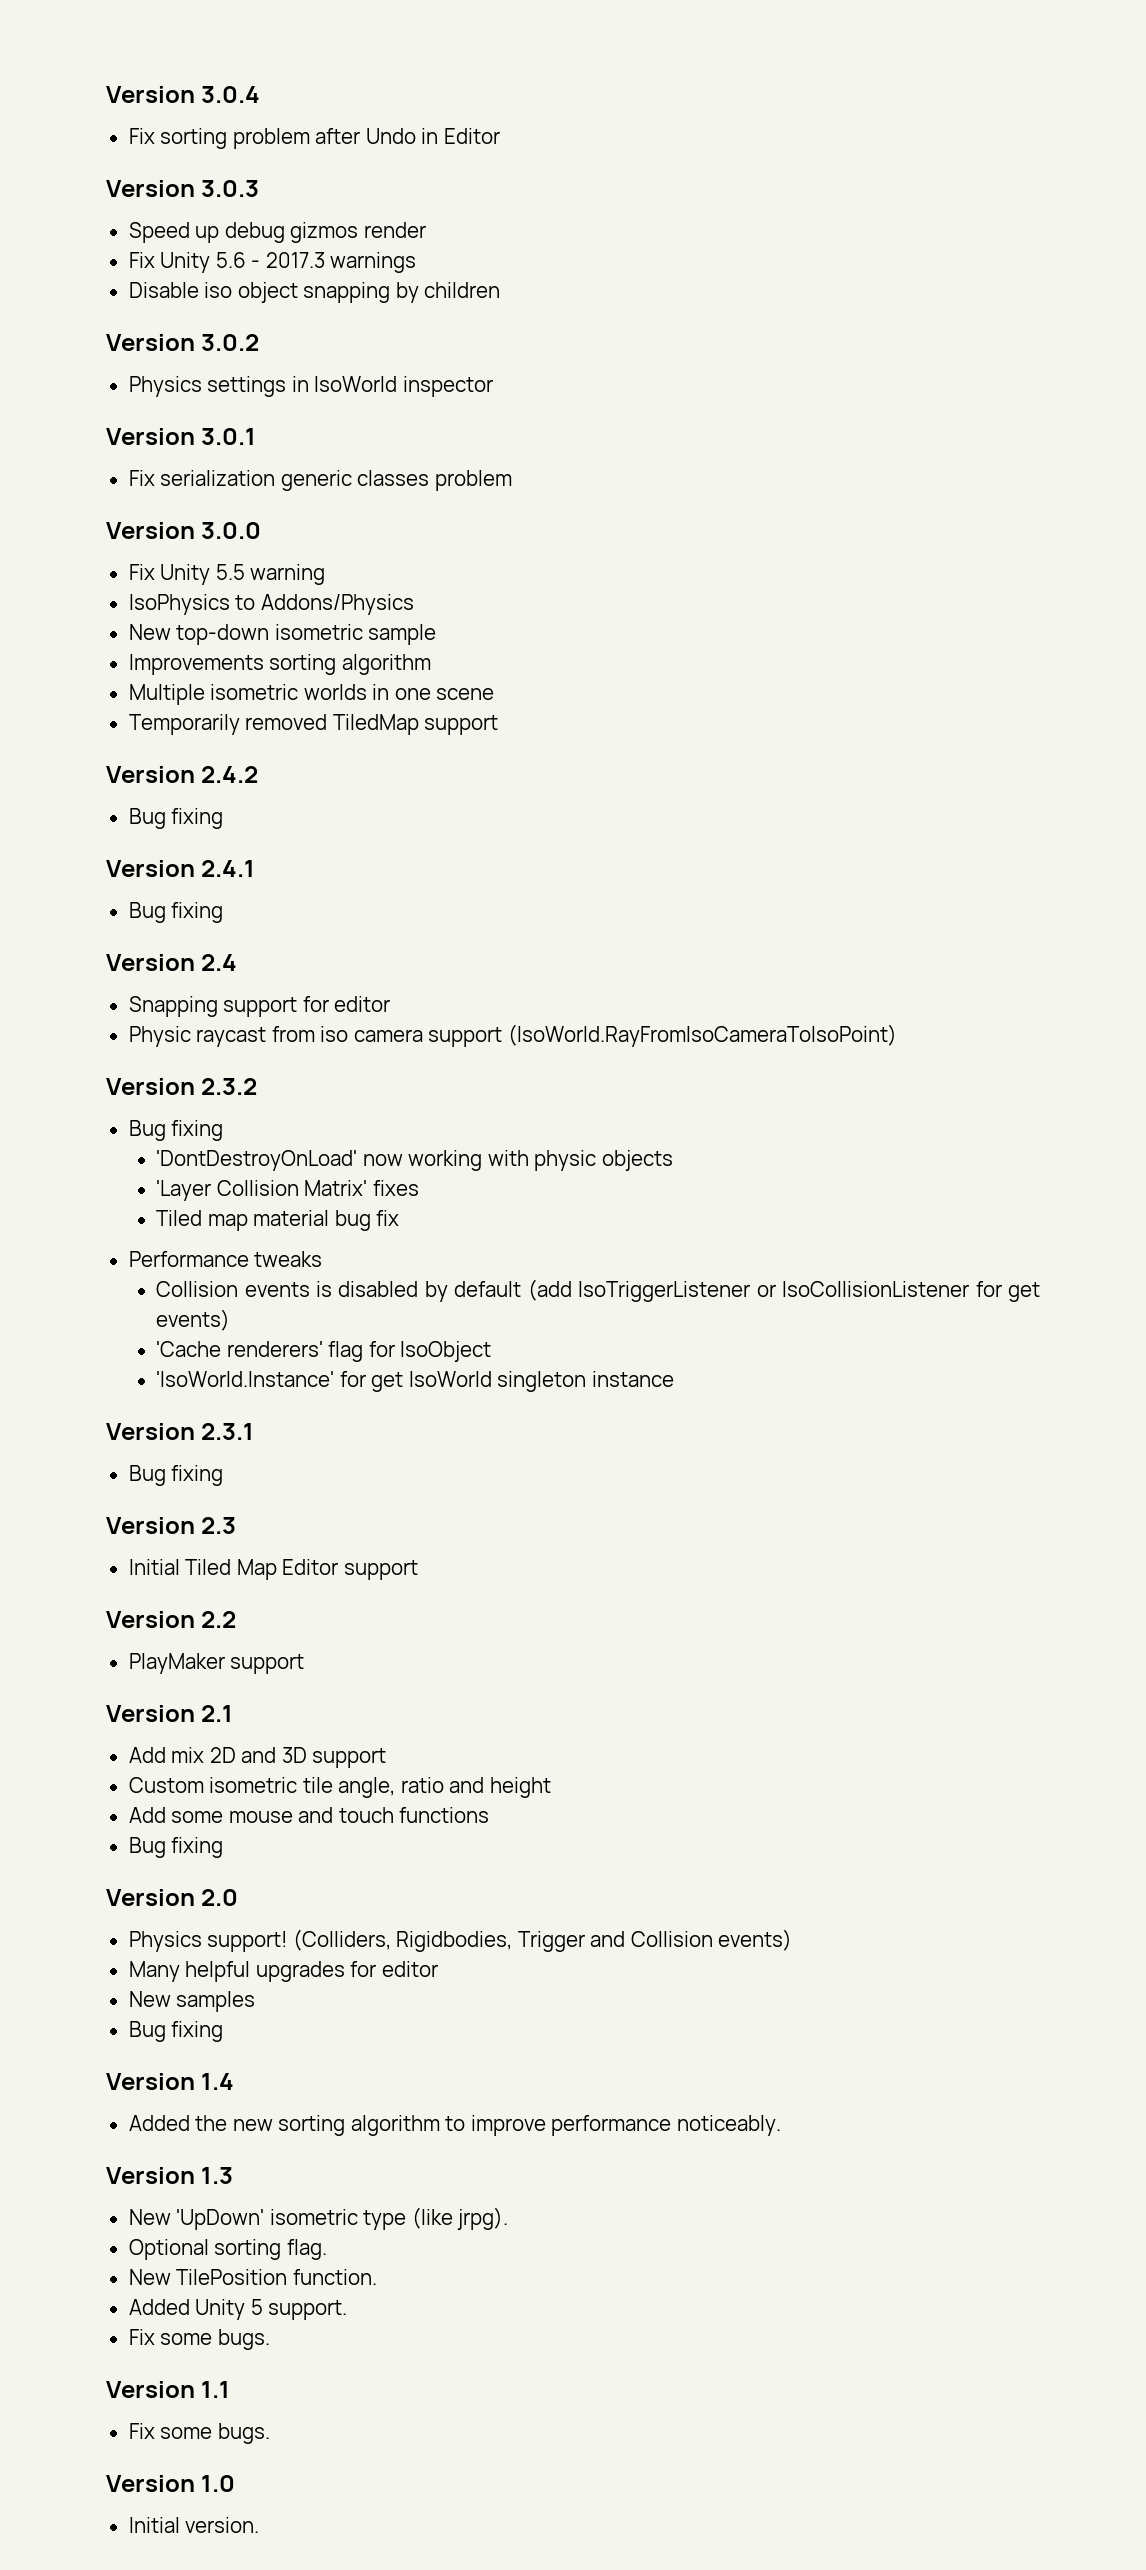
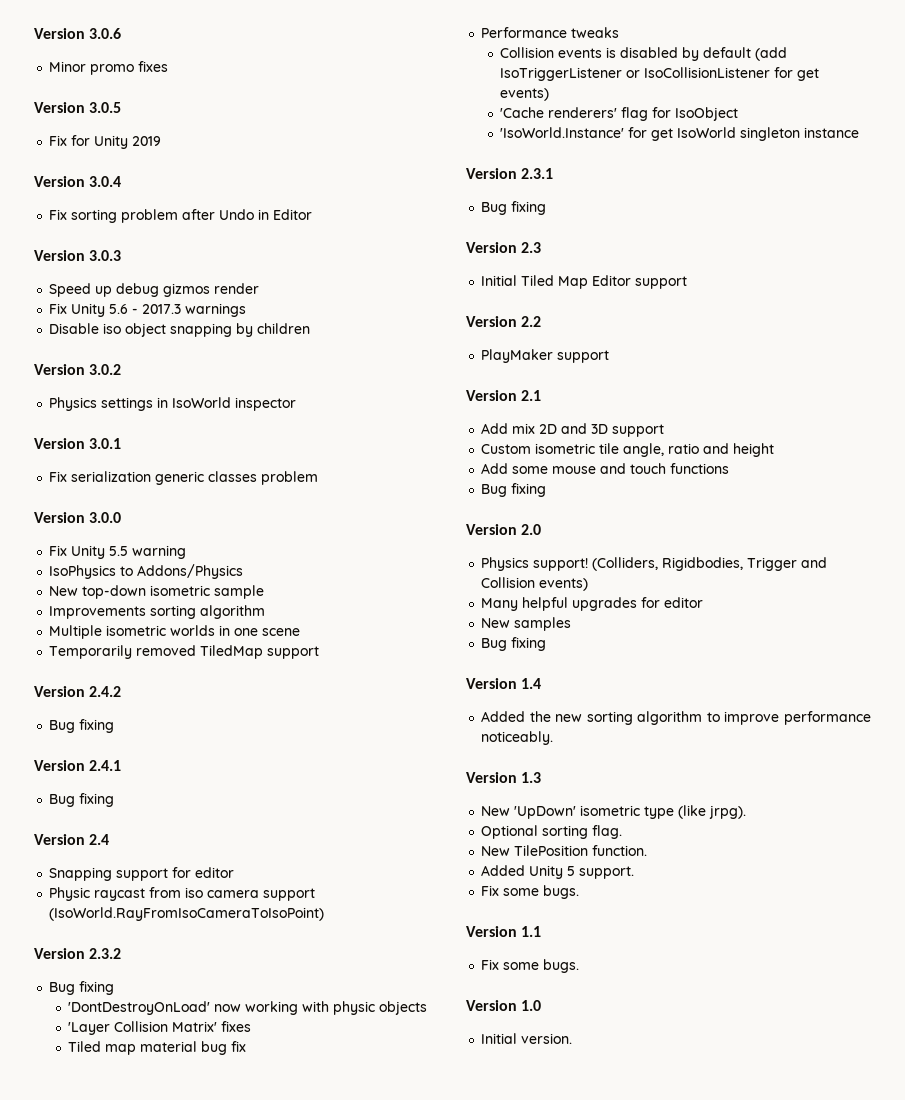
[106,86,195,103] Version -> [34,28,122,39] [49,61,169,75] [34,102,122,113] [49,135,162,149] [34,176,85,187] Version 3.0.6 // Minor promo fixes // Version 3.0.5 // Fix for Unity 2019 // Version

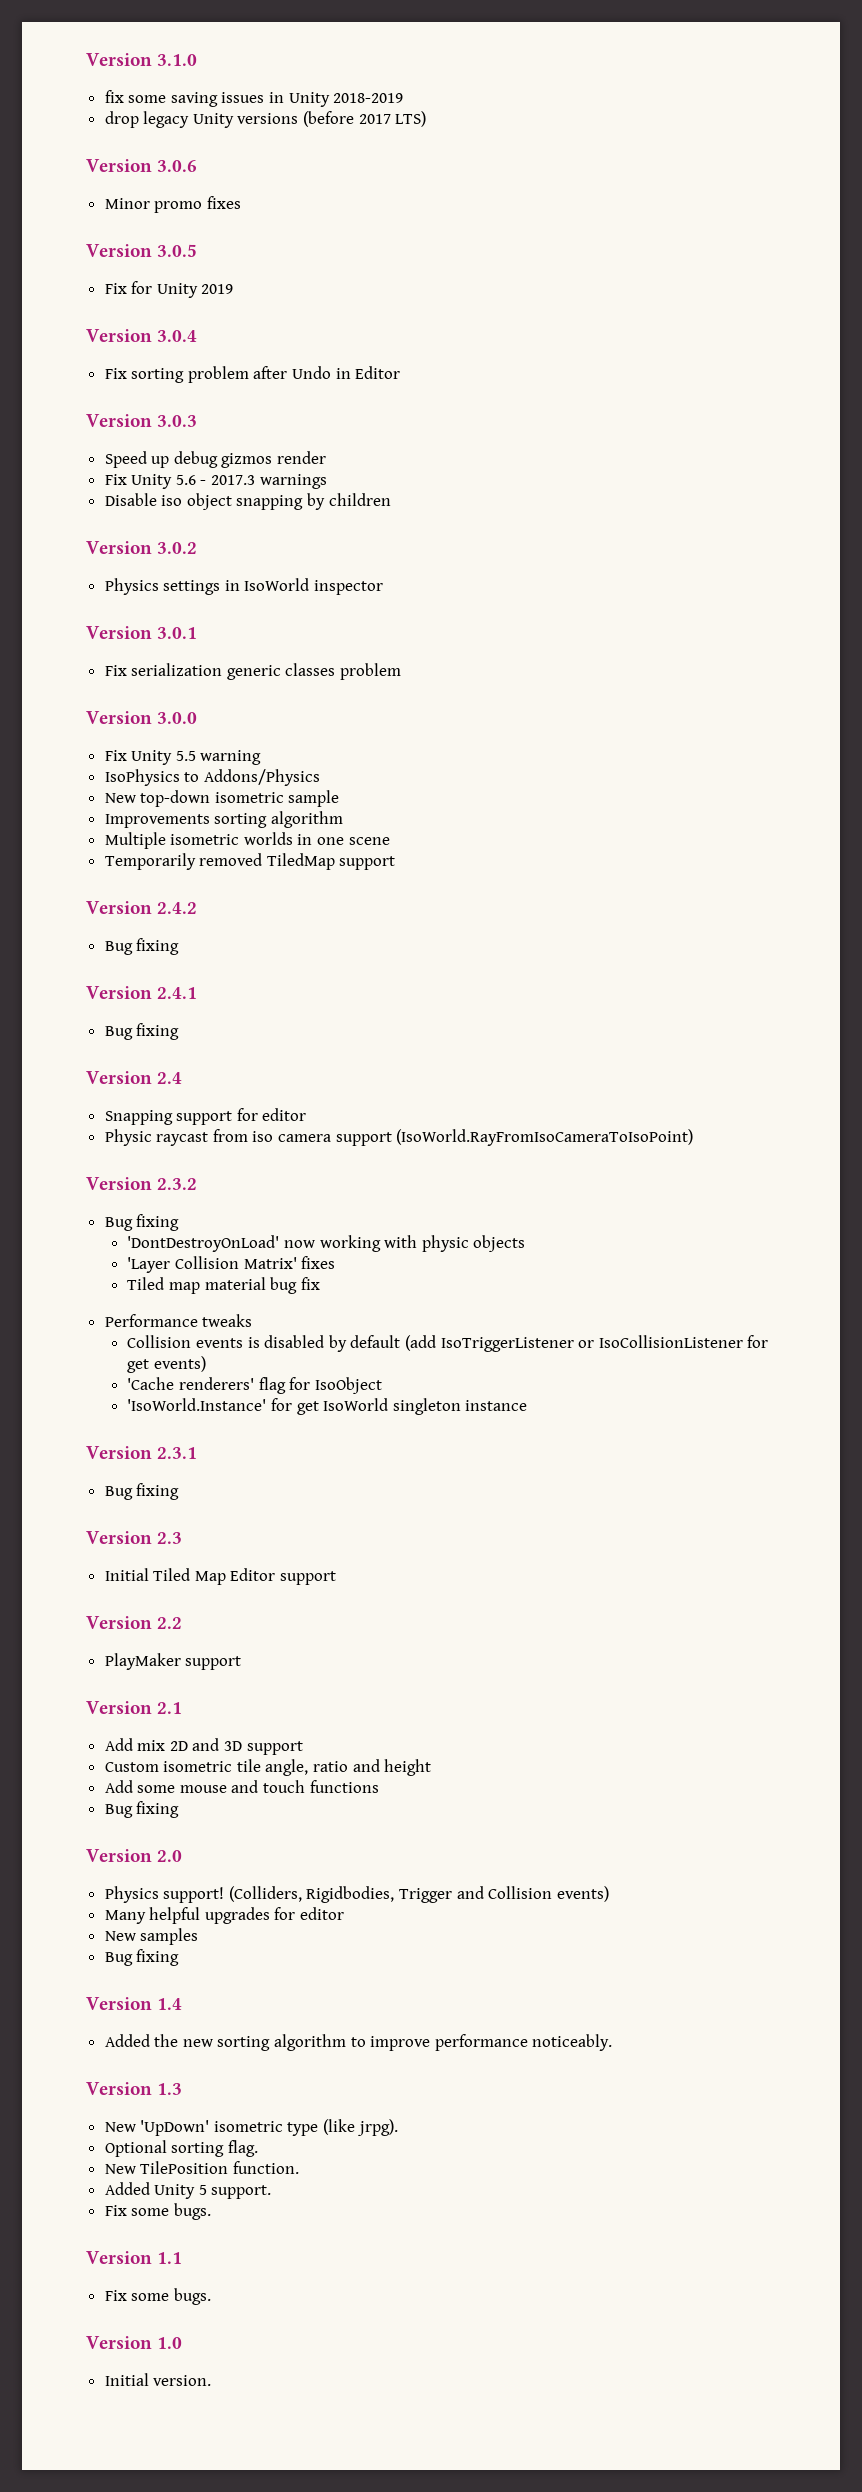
[34,28,85,39] Version -> [86,53,198,66] [104,90,404,107] [104,111,427,128] [86,159,152,172] Version 3.1.0 // fix some saving issues in Unity 2018-2019 // drop legacy Unity versions (before 2017 LTS) // Version

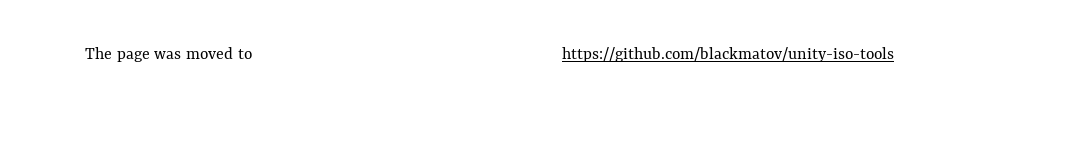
[86,53,198,66] [104,90,404,107] [104,111,427,128] [86,159,198,172] [104,196,241,213] [86,244,198,257] [104,281,234,298] [86,329,198,342] [104,366,401,383] [86,414,198,427] [104,451,327,468] [104,474,327,489] [104,493,391,510] [86,541,198,554] [104,578,384,595] [86,626,198,639] [104,663,402,680] [86,711,198,724] [104,750,262,765] [104,769,320,786] [104,790,340,807] [104,811,343,828] [104,832,390,849] [104,853,396,870] [86,901,198,914] [104,938,180,955] [86,986,198,999] [104,1023,180,1040] [86,1071,183,1084] [104,1108,307,1125] [104,1129,694,1146] [86,1177,198,1190] [104,1214,180,1231] [127,1235,526,1252] [127,1256,336,1273] [127,1277,320,1294] [104,1314,253,1327] [127,1335,769,1352] [127,1356,207,1373] [127,1377,382,1394] [127,1398,528,1415] [86,1446,198,1459] [104,1483,180,1500] [86,1531,183,1544] [104,1568,337,1585] [86,1616,183,1629] [104,1653,242,1670] [86,1701,183,1714] [104,1738,303,1755] [104,1759,432,1776] [104,1780,379,1793] [104,1801,180,1818] [86,1849,183,1862] [104,1886,609,1903] [104,1907,345,1924] [104,1928,199,1945] [104,1949,180,1966] [86,1997,183,2010] [104,2034,613,2051] [86,2082,183,2095] [104,2119,398,2136] [104,2140,258,2157] [104,2161,299,2174] [104,2182,272,2199] [104,2203,211,2220] [86,2251,183,2264] [104,2288,211,2305] [86,2336,183,2349] [104,2373,212,2386] Version 3.1.0 // fix some saving issues in Unity 2018-2019 // drop legacy Unity versions (before 2017 LTS) // Version 3.0.6 // Minor promo fixes // Version 3.0.5 // Fix for Unity 2019 // Version 3.0.4 // Fix sorting problem after Undo in Editor // Version 3.0.3 // Speed up debug gizmos render // Fix Unity 5.6 - 2017.3 warnings // Disable iso object snapping by children // Version 3.0.2 // Physics settings in IsoWorld inspector // Version 3.0.1 // Fix serialization generic classes problem // Version 3.0.0 // Fix Unity 5.5 warning // IsoPhysics to Addons/Physics // New top-down isometric sample // Improvements sorting algorithm // Multiple isometric worlds in one scene // Temporarily removed TiledMap support // Version 2.4.2 // Bug fixing // Version 2.4.1 // Bug fixing // Version 2.4 // Snapping support for editor // Physic raycast from iso camera support (IsoWorld.RayFromIsoCameraToIsoPoint) // Version 2.3.2 // Bug fixing // 'DontDestroyOnLoad' now working with physic objects // 'Layer Collision Matrix' fixes // Tiled map material bug fix // Performance tweaks // Collision events is disabled by default (add IsoTriggerListener or IsoCollisionListener for get events) // 'Cache renderers' flag for IsoObject // 'IsoWorld.Instance' for get IsoWorld singleton instance // Version 2.3.1 // Bug fixing // Version 2.3 // Initial Tiled Map Editor support // Version 2.2 // PlayMaker support // Version 2.1 // Add mix 2D and 3D support // Custom isometric tile angle, ratio and height // Add some mouse and touch functions // Bug fixing // Version 2.0 // Physics support! (Colliders, Rigidbodies, Trigger and Collision events) // Many helpful upgrades for editor // New samples // Bug fixing // Version 1.4 // Added the new sorting algorithm to improve performance noticeably. // Version 1.3 // New 'UpDown' isometric type (like jrpg). // Optional sorting flag. // New TilePosition function. // Added Unity 5 support. // Fix some bugs. // Version 1.1 // Fix some bugs. // Version 1.0 // Initial version. -> [85,47,894,62] The page was moved to https://github.com/blackmatov/unity-iso-tools

